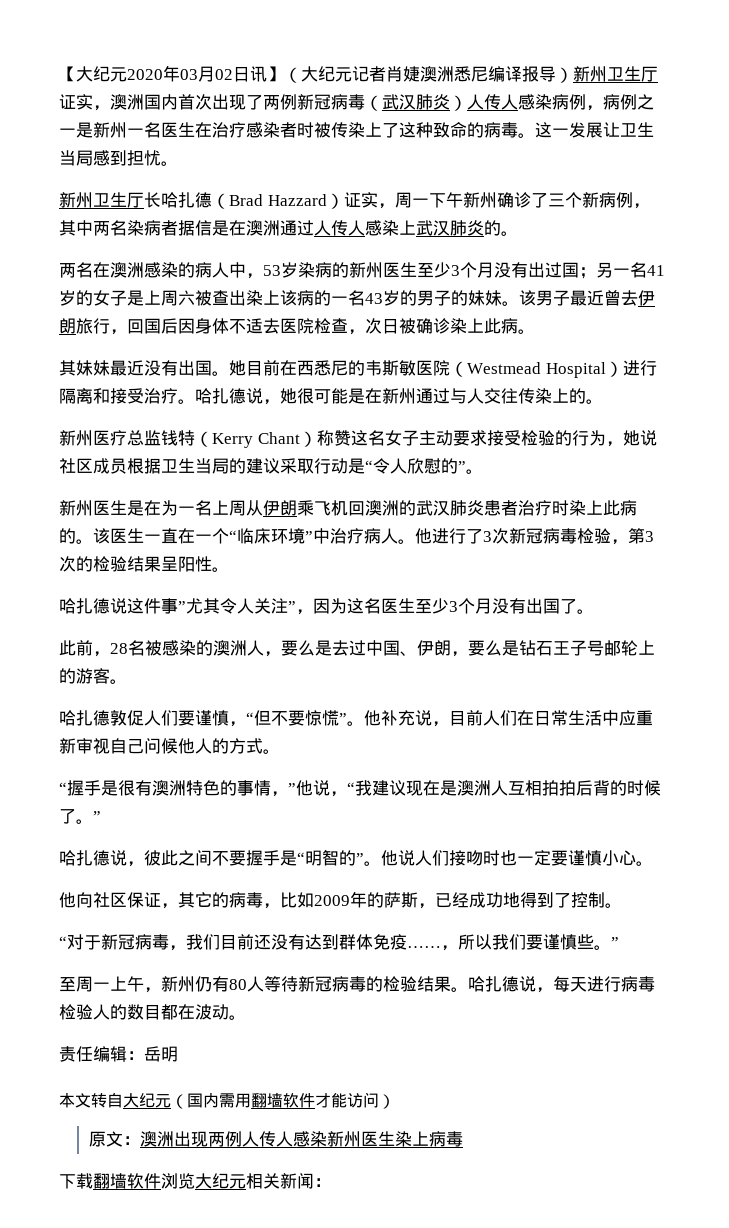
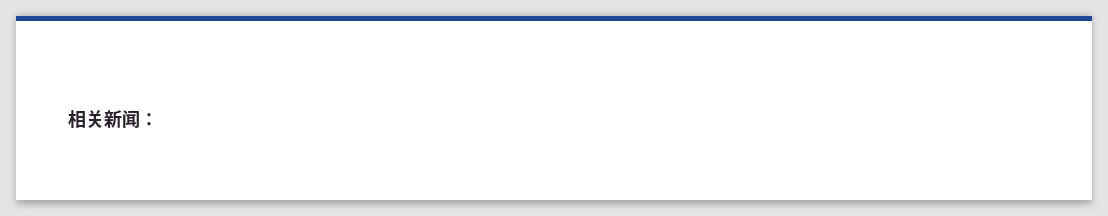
[59,65,658,83] [59,94,654,111] [59,122,654,138] [59,150,178,166] [59,192,650,209] [59,220,518,236] [59,262,665,279] [59,290,655,306] [59,318,535,335] [59,360,657,378] [59,388,603,405] [59,430,657,448] [59,458,483,474] [59,500,637,516] [59,528,654,545] [59,556,229,572] [59,598,594,615] [59,640,655,657] [59,668,127,684] [59,710,653,727] [59,738,280,754] [59,780,661,797] [59,809,101,824] [59,849,653,867] [59,891,622,909] [59,934,619,951] [59,976,655,993] [59,1004,246,1020] [59,1046,178,1062] [59,1092,395,1109] [88,1131,463,1147] [59,1173,246,1189] 【大纪元2020年03月02日讯】（大纪元记者肖婕澳洲悉尼编译报导）新州卫生厅证实，澳洲国内首次出现了两例新冠病毒（武汉肺炎）人传人感染病例，病例之一是新州一名医生在治疗感染者时被传染上了这种致命的病毒。这一发展让卫生当局感到担忧。 // 新州卫生厅长哈扎德（Brad Hazzard）证实，周一下午新州确诊了三个新病例，其中两名染病者据信是在澳洲通过人传人感染上武汉肺炎的。 // 两名在澳洲感染的病人中，53岁染病的新州医生至少3个月没有出过国；另一名41岁的女子是上周六被查出染上该病的一名43岁的男子的妹妹。该男子最近曾去伊朗旅行，回国后因身体不适去医院检查，次日被确诊染上此病。 // 其妹妹最近没有出国。她目前在西悉尼的韦斯敏医院（Westmead Hospital）进行隔离和接受治疗。哈扎德说，她很可能是在新州通过与人交往传染上的。 // 新州医疗总监钱特（Kerry Chant）称赞这名女子主动要求接受检验的行为，她说社区成员根据卫生当局的建议采取行动是“令人欣慰的”。 // 新州医生是在为一名上周从伊朗乘飞机回澳洲的武汉肺炎患者治疗时染上此病的。该医生一直在一个“临床环境”中治疗病人。他进行了3次新冠病毒检验，第3次的检验结果呈阳性。 // 哈扎德说这件事”尤其令人关注”，因为这名医生至少3个月没有出国了。 // 此前，28名被感染的澳洲人，要么是去过中国、伊朗，要么是钻石王子号邮轮上的游客。 // 哈扎德敦促人们要谨慎，“但不要惊慌”。他补充说，目前人们在日常生活中应重新审视自己问候他人的方式。 // “握手是很有澳洲特色的事情，”他说，“我建议现在是澳洲人互相拍拍后背的时候了。” // 哈扎德说，彼此之间不要握手是“明智的”。他说人们接吻时也一定要谨慎小心。 // 他向社区保证，其它的病毒，比如2009年的萨斯，已经成功地得到了控制。 // “对于新冠病毒，我们目前还没有达到群体免疫……，所以我们要谨慎些。” // 至周一上午，新州仍有80人等待新冠病毒的检验结果。哈扎德说，每天进行病毒检验人的数目都在波动。 // 责任编辑：岳明 // 本文转自大纪元（国内需用翻墙软件才能访问） // 原文：澳洲出现两例人传人感染新州医生染上病毒 // 下载翻墙软件浏览大纪元 -> (68, 119) none

